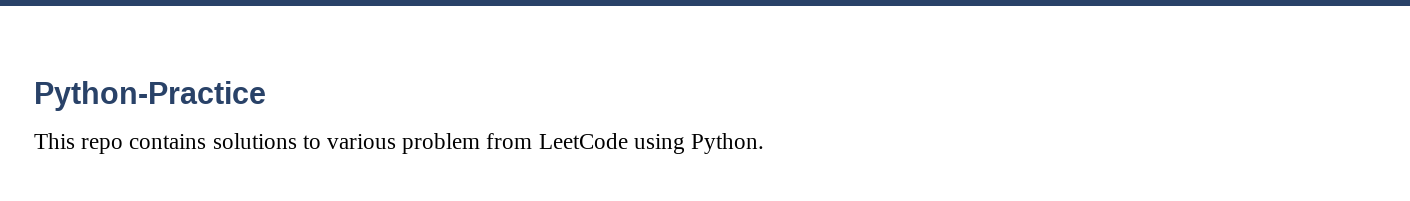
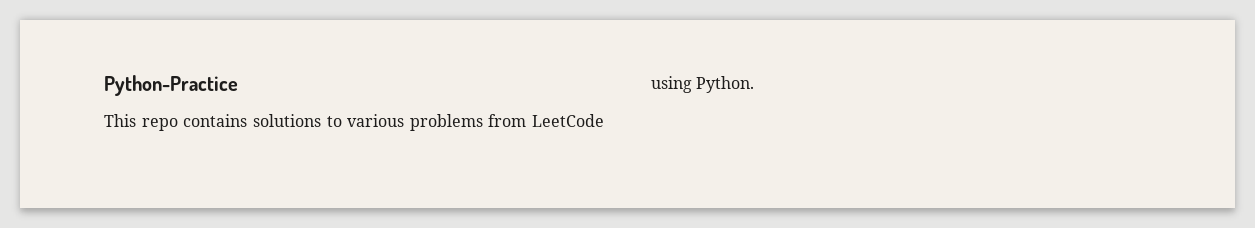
[402,133,481,154] problem -> [409,114,483,131] problems

